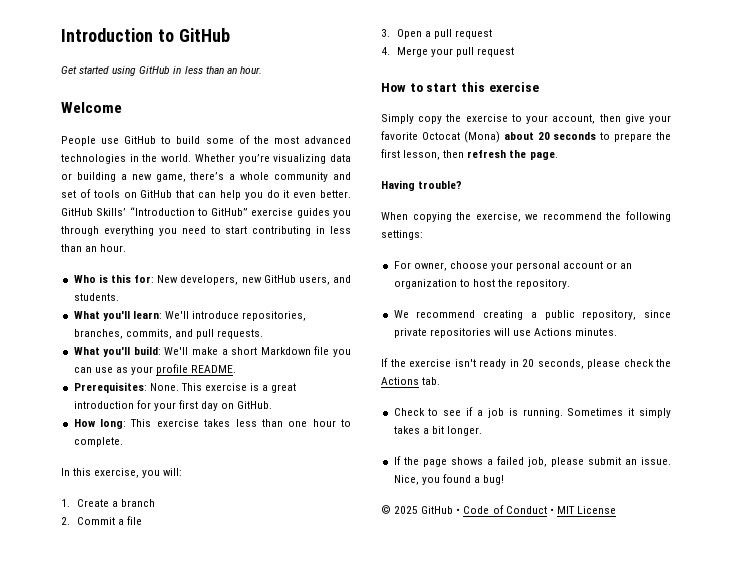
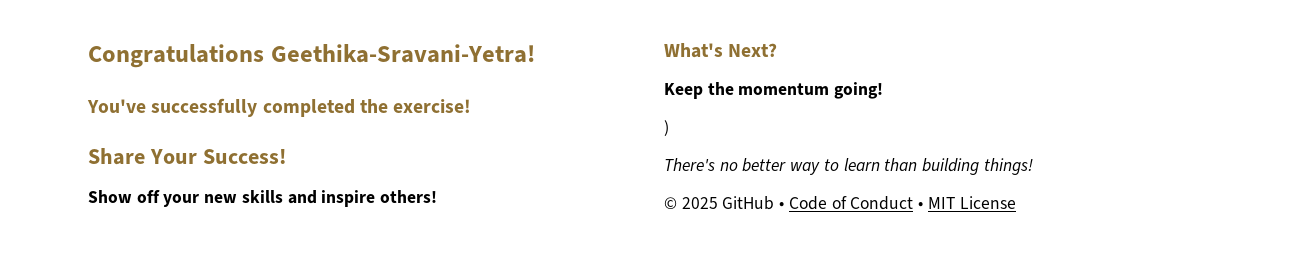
[61,28,230,42] [61,66,262,76] [61,102,122,113] [61,135,351,146] [61,154,351,164] [61,172,351,182] [61,189,352,200] [61,207,351,218] [61,226,351,236] [61,244,127,252] [73,274,351,285] [73,293,119,301] [73,311,307,321] [73,329,264,339] [73,346,351,357] [73,364,237,375] [73,382,297,393] [73,400,273,411] [73,419,352,429] [73,437,123,447] [61,468,183,478] [61,499,155,507] [61,516,142,525] [381,29,492,39] [381,47,514,57] [381,82,539,92] [381,114,671,124] [381,131,671,143] [381,149,558,160] [381,180,463,191] [381,211,671,222] [381,230,423,240] [393,261,633,271] [393,279,571,289] [393,310,671,320] [393,328,618,338] [381,358,671,369] [381,377,441,385] [393,407,671,418] [393,426,482,436] [393,456,671,467] [393,474,505,485] Introduction to GitHub // Get started using GitHub in less than an hour. // Welcome // People use GitHub to build some of the most advanced technologies in the world. Whether you’re visualizing data or building a new game, there’s a whole community and set of tools on GitHub that can help you do it even better. GitHub Skills’ “Introduction to GitHub” exercise guides you through everything you need to start contributing in less than an hour. // Who is this for: New developers, new GitHub users, and students. // What you'll learn: We'll introduce repositories, branches, commits, and pull requests. // What you'll build: We'll make a short Markdown file you can use as your profile README. // Prerequisites: None. This exercise is a great introduction for your first day on GitHub. // How long: This exercise takes less than one hour to complete. // In this exercise, you will: // 1. Create a branch // 2. Commit a file // 3. Open a pull request // 4. Merge your pull request // How to start this exercise // Simply copy the exercise to your account, then give your favorite Octocat (Mona) about 20 seconds to prepare the first lesson, then refresh the page. // Having trouble? // When copying the exercise, we recommend the following settings: // For owner, choose your personal account or an organization to host the repository. // We recommend creating a public repository, since private repositories will use Actions minutes. // If the exercise isn't ready in 20 seconds, please check the Actions tab. // Check to see if a job is running. Sometimes it simply takes a bit longer. // If the page shows a failed job, please submit an issue. Nice, you found a bug! -> [88,44,535,68] [87,98,472,117] [88,148,286,165] [88,190,438,207] [664,43,778,58] [664,82,884,99] [664,120,669,136] [664,158,1033,175] Congratulations Geethika-Sravani-Yetra! // You've successfully completed the exercise! // Share Your Success! // Show off your new skills and inspire others! // What's Next? // Keep the momentum going! // ) // There's no better way to learn than building things!

